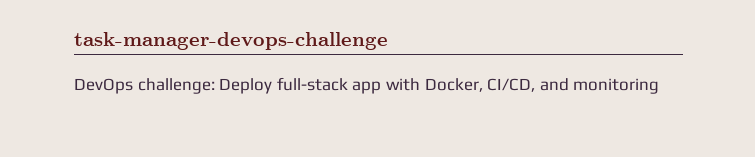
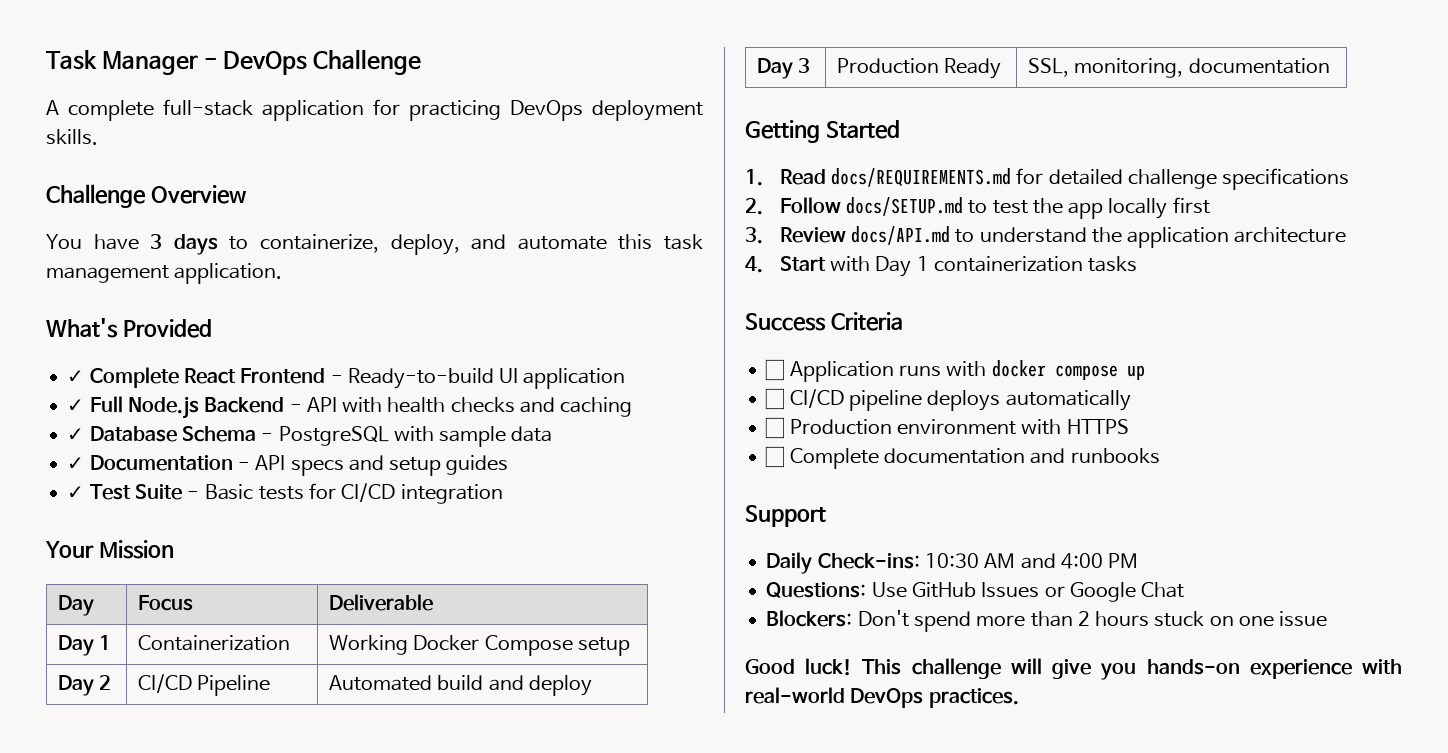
[74,32,388,50] [74,77,660,94] task-manager-devops-challenge // DevOps challenge: Deploy full-stack app with Docker, CI/CD, and monitoring -> [46,49,422,75] [46,99,703,121] [46,129,98,145] [46,184,247,208] [46,234,704,255] [46,263,283,284] [46,318,212,338] [67,367,626,389] [67,396,633,419] [67,426,553,447] [67,455,509,476] [67,483,503,504] [45,540,174,559] [58,595,95,616] [138,595,194,611] [329,594,434,611] [58,635,112,656] [138,635,291,651] [329,635,630,656] [58,675,112,696] [138,674,271,696] [329,675,592,696] [757,58,811,79] [837,58,1002,79] [1028,58,1330,78] [745,120,900,143] [745,168,1350,190] [745,197,1210,219] [745,226,1347,248] [745,256,1138,277] [745,312,903,331] [765,359,1145,382] [765,388,1131,411] [765,417,1129,439] [765,446,1160,469] [745,505,826,527] [766,552,1139,574] [766,582,1185,602] [766,610,1328,632] [745,658,1402,680] [745,687,1019,708] Task Manager - DevOps Challenge // A complete full-stack application for practicing DevOps deployment skills. // Challenge Overview // You have 3 days to containerize, deploy, and automate this task management application. // What's Provided // ✓ Complete React Frontend - Ready-to-build UI application // ✓ Full Node.js Backend - API with health checks and caching // ✓ Database Schema - PostgreSQL with sample data // ✓ Documentation - API specs and setup guides // ✓ Test Suite - Basic tests for CI/CD integration // Your Mission // Day | Focus | Deliverable // Day 1 | Containerization | Working Docker Compose setup // Day 2 | CI/CD Pipeline | Automated build and deploy // Day 3 | Production Ready | SSL, monitoring, documentation // Getting Started // 1. Read docs/REQUIREMENTS.md for detailed challenge specifications // 2. Follow docs/SETUP.md to test the app locally first // 3. Review docs/API.md to understand the application architecture // 4. Start with Day 1 containerization tasks // Success Criteria // ☐ Application runs with docker compose up // ☐ CI/CD pipeline deploys automatically // ☐ Production environment with HTTPS // ☐ Complete documentation and runbooks // Support // Daily Check-ins: 10:30 AM and 4:00 PM // Questions: Use GitHub Issues or Google Chat // Blockers: Don't spend more than 2 hours stuck on one issue // Good luck! This challenge will give you hands-on experience with real-world DevOps practices.

